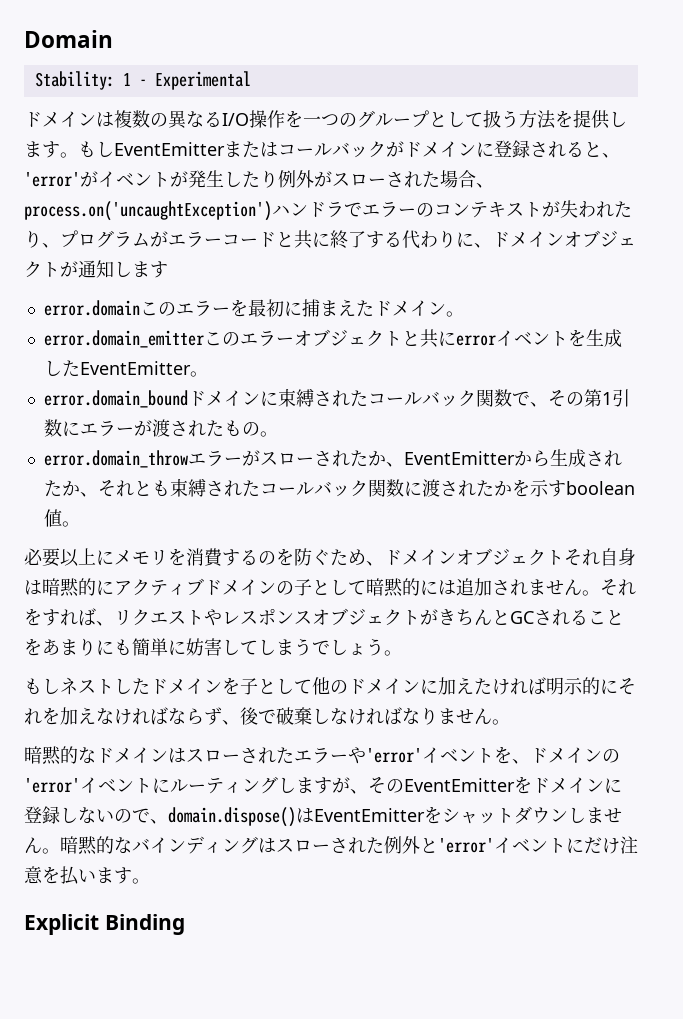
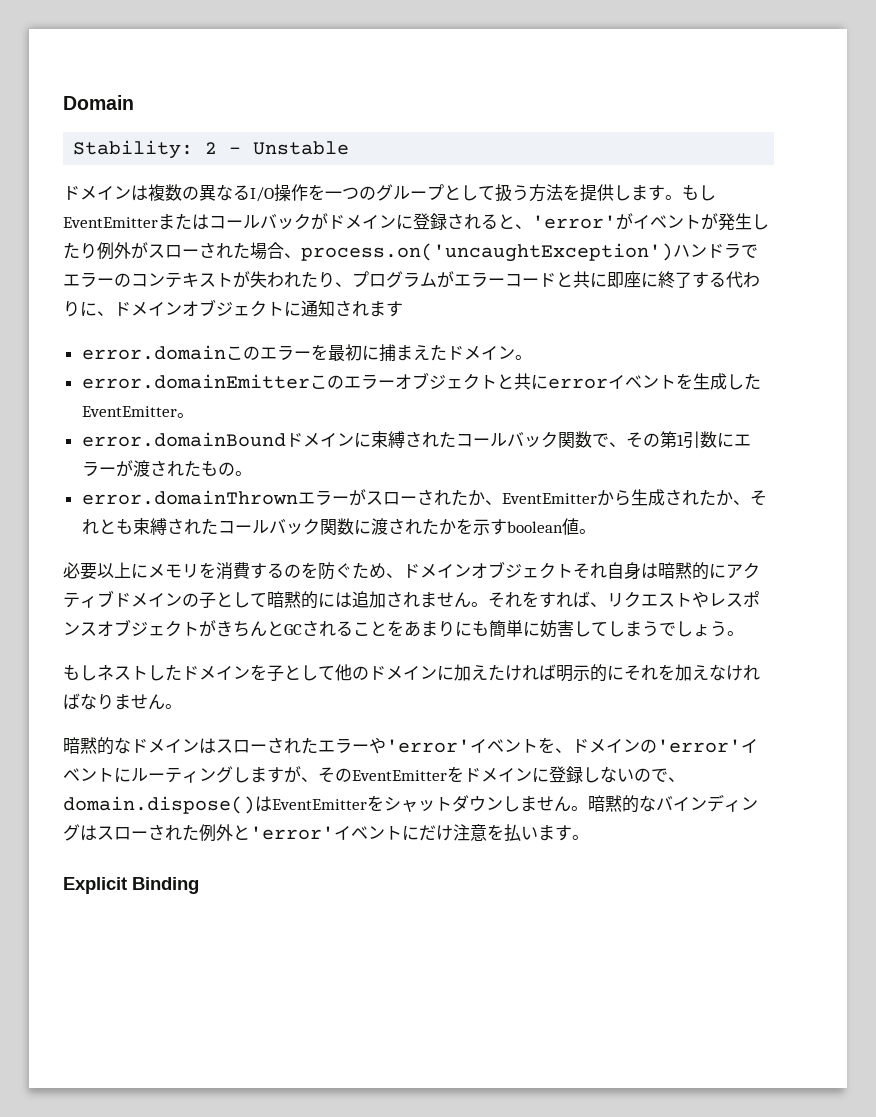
[122,71,251,90] 1 - Experimental -> [205,141,350,155] 2 - Unstable
(330, 239) none -> [607,271,658,288] 即座に
[60,260,132,278] が通知し -> [284,300,369,317] に通知され
[43,330,204,348] error.domain_emitter -> [81,374,310,389] error.domainEmitter
[43,390,188,408] error.domain_bound -> [81,432,286,447] error.domainBound
[43,450,188,468] error.domain_throw -> [81,490,298,505] error.domainThrown
[186,707,420,725] らず、後で破棄しなければな -> (97, 701) none

